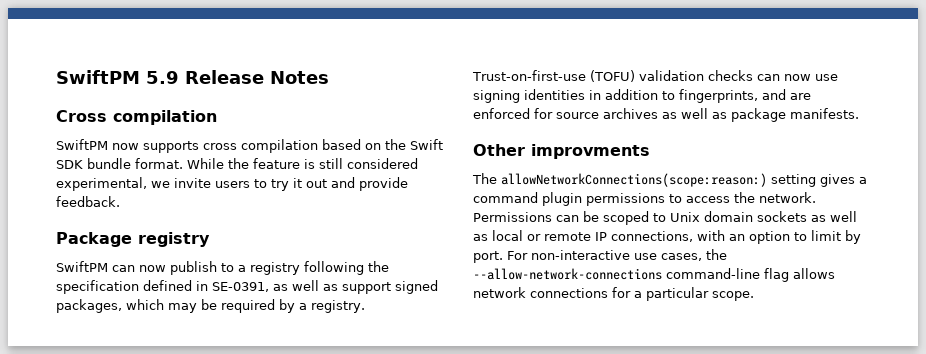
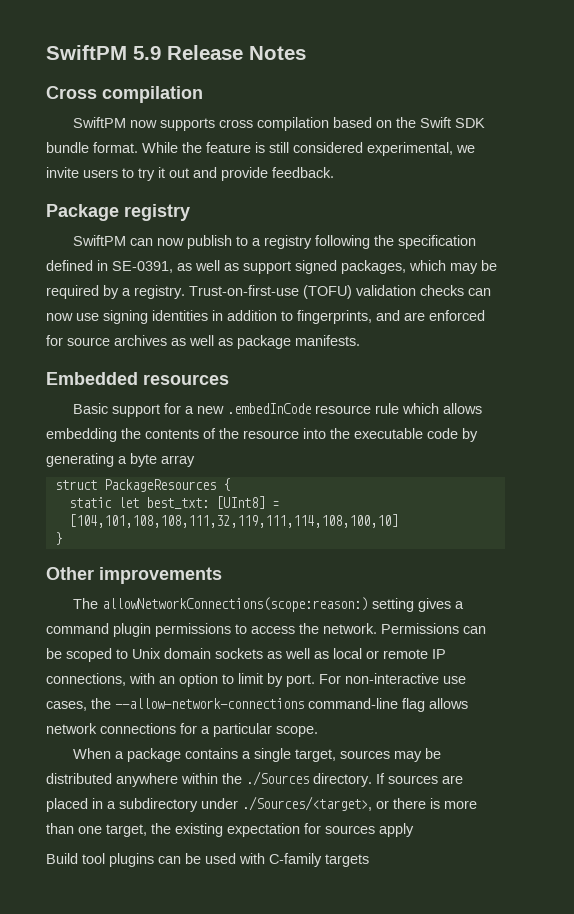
(859, 113) none -> [46,372,229,385] [72,403,482,417] [46,428,478,442] [46,453,195,467] [54,478,230,492] [68,496,279,509] [68,514,398,528] [54,532,62,545] // Embedded resources // Basic support for a new .embedInCode resource rule which allows embedding the contents of the resource into the executable code by generating a byte array // struct PackageResources { // static let best_txt: [UInt8] = [104,101,108,108,111,32,119,111,114,108,100,10] // }
[531,144,650,159] improvments -> [99,567,222,584] improvements
(754, 296) none -> [72,748,441,762] [46,771,463,787] [46,796,477,812] [46,823,414,837] [46,853,369,867] // When a package contains a single target, sources may be distributed anywhere within the ./Sources directory. If sources are placed in a subdirectory under ./Sources/<target>, or there is more than one target, the existing expectation for sources apply // Build tool plugins can be used with C-family targets

